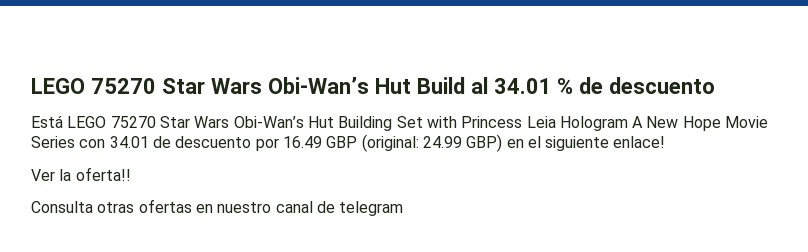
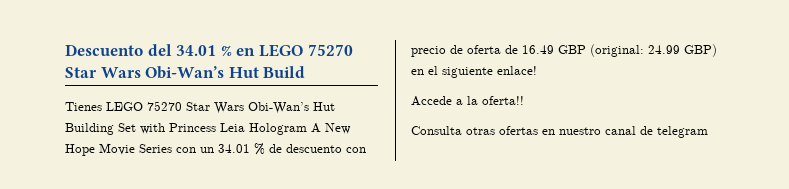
(31, 86) none -> [65,44,256,56] Descuento del 34.01 % en
[470,77,716,94] [31,115,63,128] al 34.01 % de descuento // Está -> [65,102,102,111] // Tienes
[109,136,279,151] 34.01 de descuento por -> [200,143,366,155] [411,45,518,57] un 34.01 % de descuento con precio de oferta de
[31,169,55,181] Ver -> [411,96,463,106] Accede a

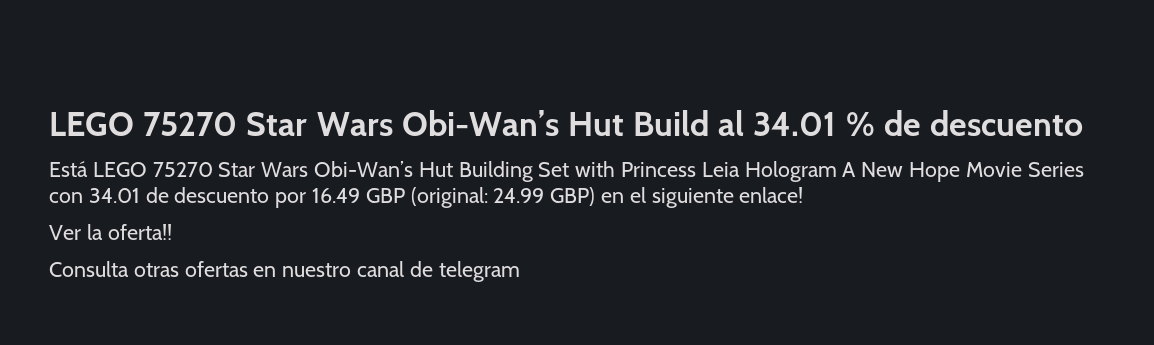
[65,44,256,56] Descuento del 34.01 % en -> (49, 124) none
[65,102,102,111] // Tienes -> [718,110,1083,136] [49,161,88,177] al 34.01 % de descuento // Está
[200,143,366,155] [411,45,518,57] un 34.01 % de descuento con precio de oferta de -> [88,187,307,208] 34.01 de descuento por
[411,96,463,106] Accede a -> [49,225,81,240] Ver

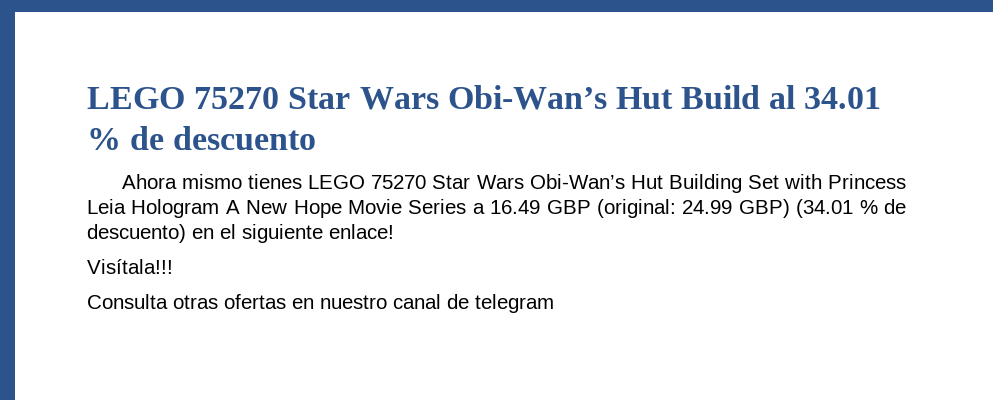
[49,161,88,177] Está -> [122,174,303,189] Ahora mismo tienes
[49,187,307,208] con 34.01 de descuento por -> [472,203,485,214] a
(596, 196) none -> [796,199,906,218] [87,224,186,243] (34.01 % de descuento)
[49,224,172,240] Ver la oferta!! -> [87,259,173,274] Visítala!!!

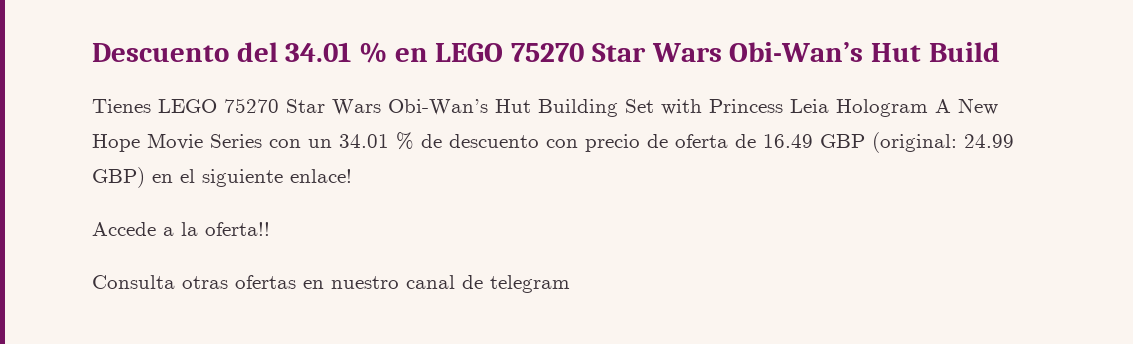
(87, 98) none -> [92,42,428,63] Descuento del 34.01 % en
[769,85,882,109] [87,126,317,150] [122,174,303,189] al 34.01 % de descuento // Ahora mismo tienes -> [92,99,151,113] // Tienes
[472,203,485,214] a -> [269,132,756,152] con un 34.01 % de descuento con precio de oferta de
[796,199,906,218] [87,224,186,243] (34.01 % de descuento) -> (145, 177) none
[87,259,173,274] Visítala!!! -> [92,222,270,236] Accede a la oferta!!

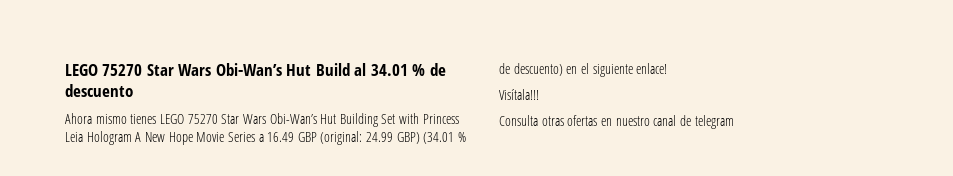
[92,42,428,63] Descuento del 34.01 % en -> (65, 70) none
[92,99,151,113] // Tienes -> [354,63,446,76] [65,84,133,97] [65,113,157,124] al 34.01 % de descuento // Ahora mismo tienes
[269,132,756,152] con un 34.01 % de descuento con precio de oferta de -> [258,134,264,142] a
(145, 177) none -> [423,132,467,144] [499,63,563,76] (34.01 % de descuento)
[92,222,270,236] Accede a la oferta!! -> [499,89,539,100] Visítala!!!

